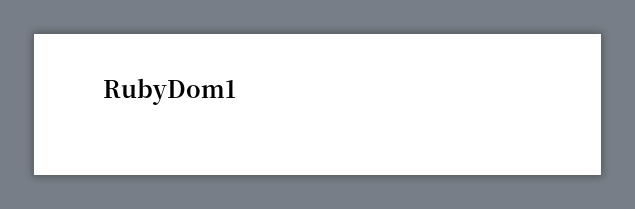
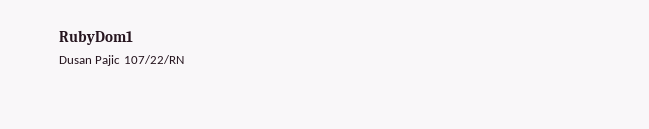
(236, 91) none -> [59,55,184,66] // Dusan Pajic 107/22/RN

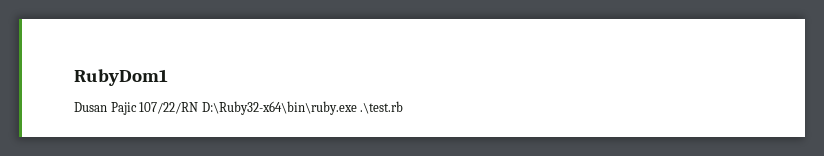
(184, 59) none -> [201,101,404,115] D:\Ruby32-x64\bin\ruby.exe .\test.rb

